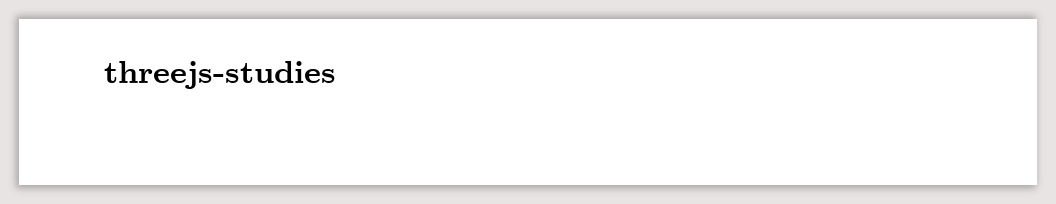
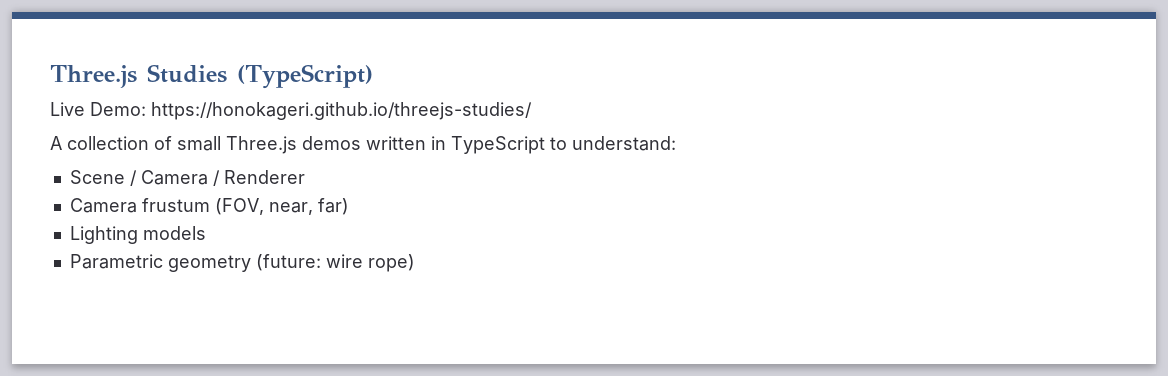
[104,61,336,89] threejs-studies -> [50,64,373,89] [50,102,532,120] [50,136,676,154] [69,170,305,186] [69,198,349,215] [69,226,206,244] [69,254,415,272] Three.js Studies (TypeScript) // Live Demo: https://honokageri.github.io/threejs-studies/ // A collection of small Three.js demos written in TypeScript to understand: // Scene / Camera / Renderer // Camera frustum (FOV, near, far) // Lighting models // Parametric geometry (future: wire rope)

